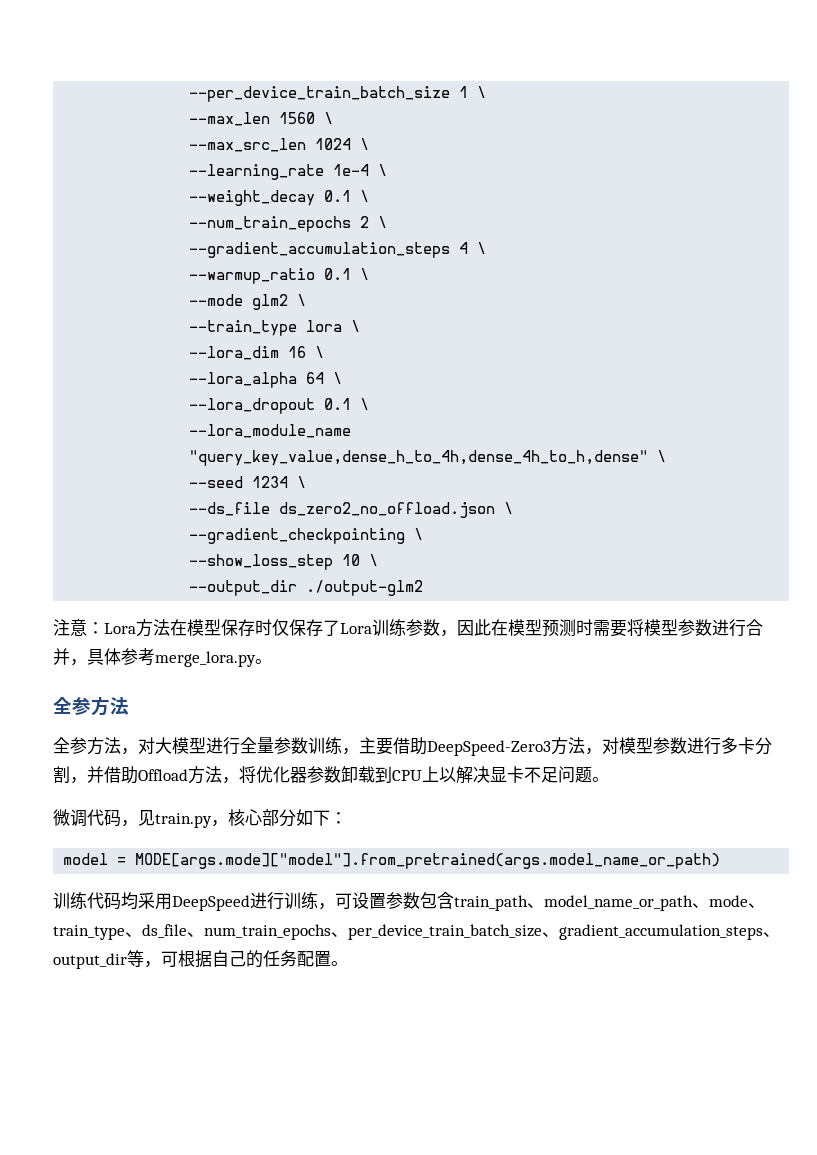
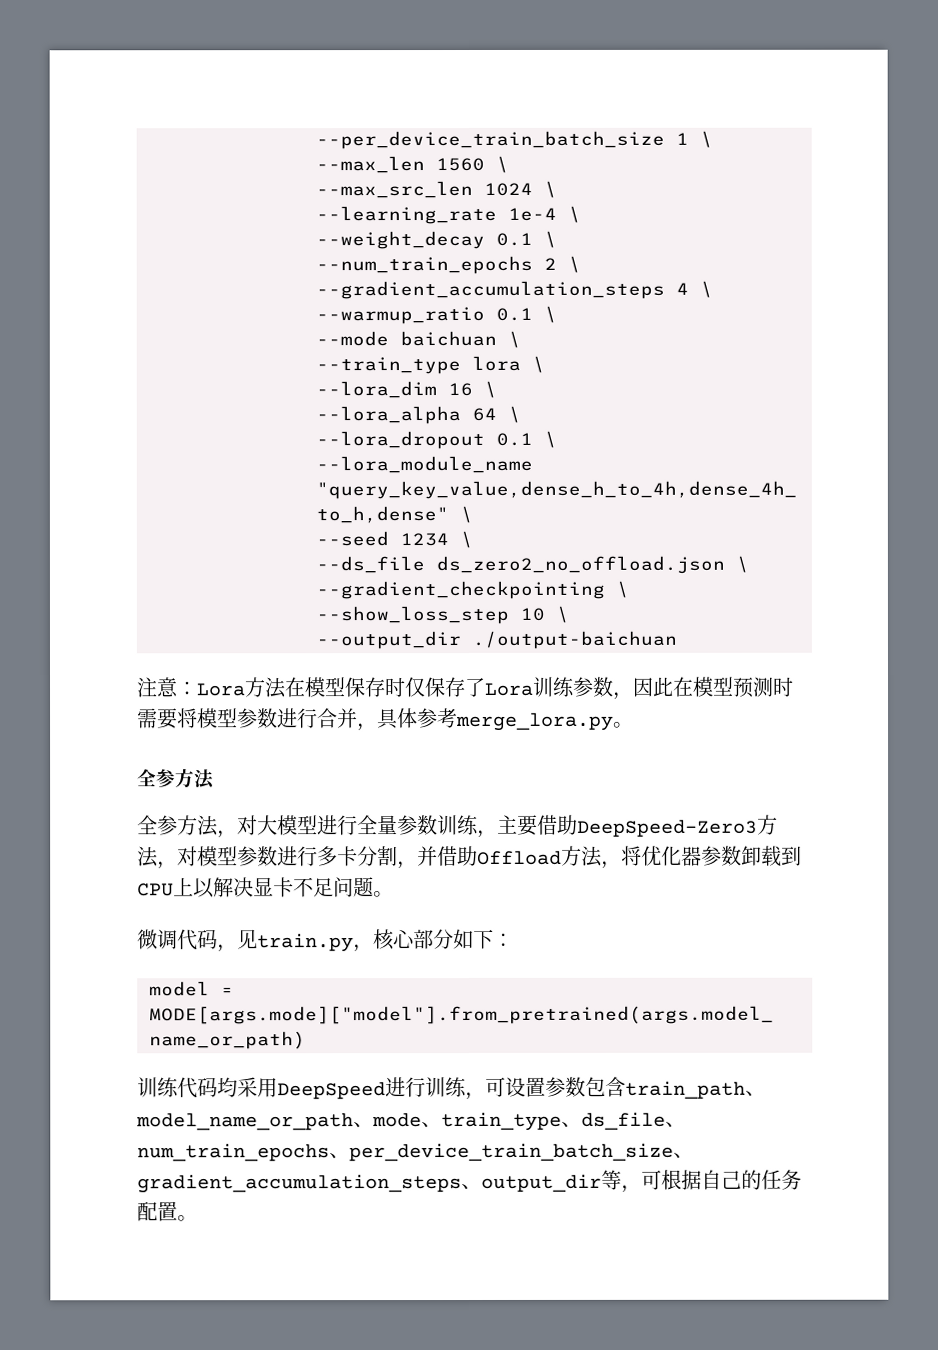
[252,294,289,310] glm2 -> [400,330,497,347] baichuan
[306,580,424,596] ./output-glm2 -> [472,630,677,649] ./output-baichuan

